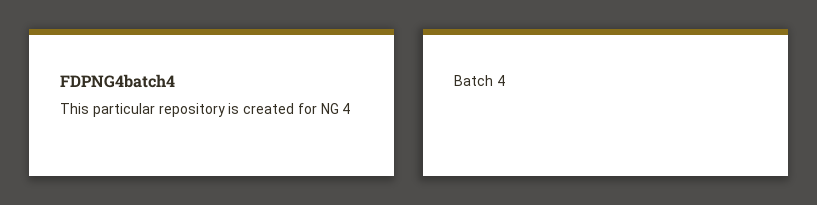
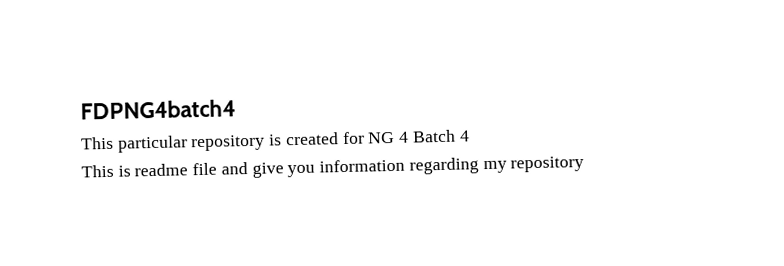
(505, 80) none -> [81,155,585,178] // This is readme file and give you information regarding my repository

